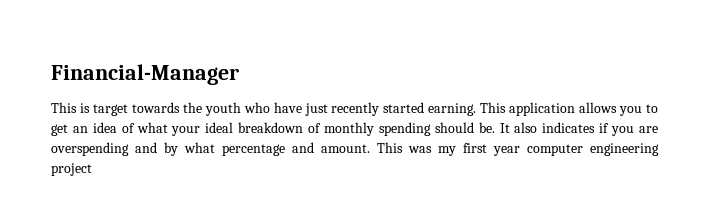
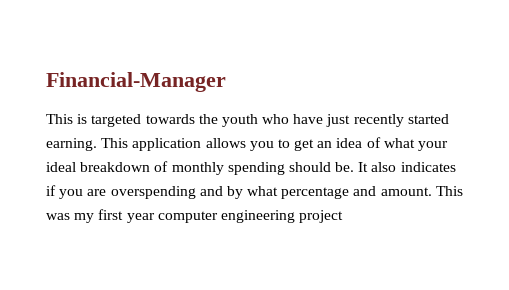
[92,104,128,116] target -> [91,114,142,127] targeted

